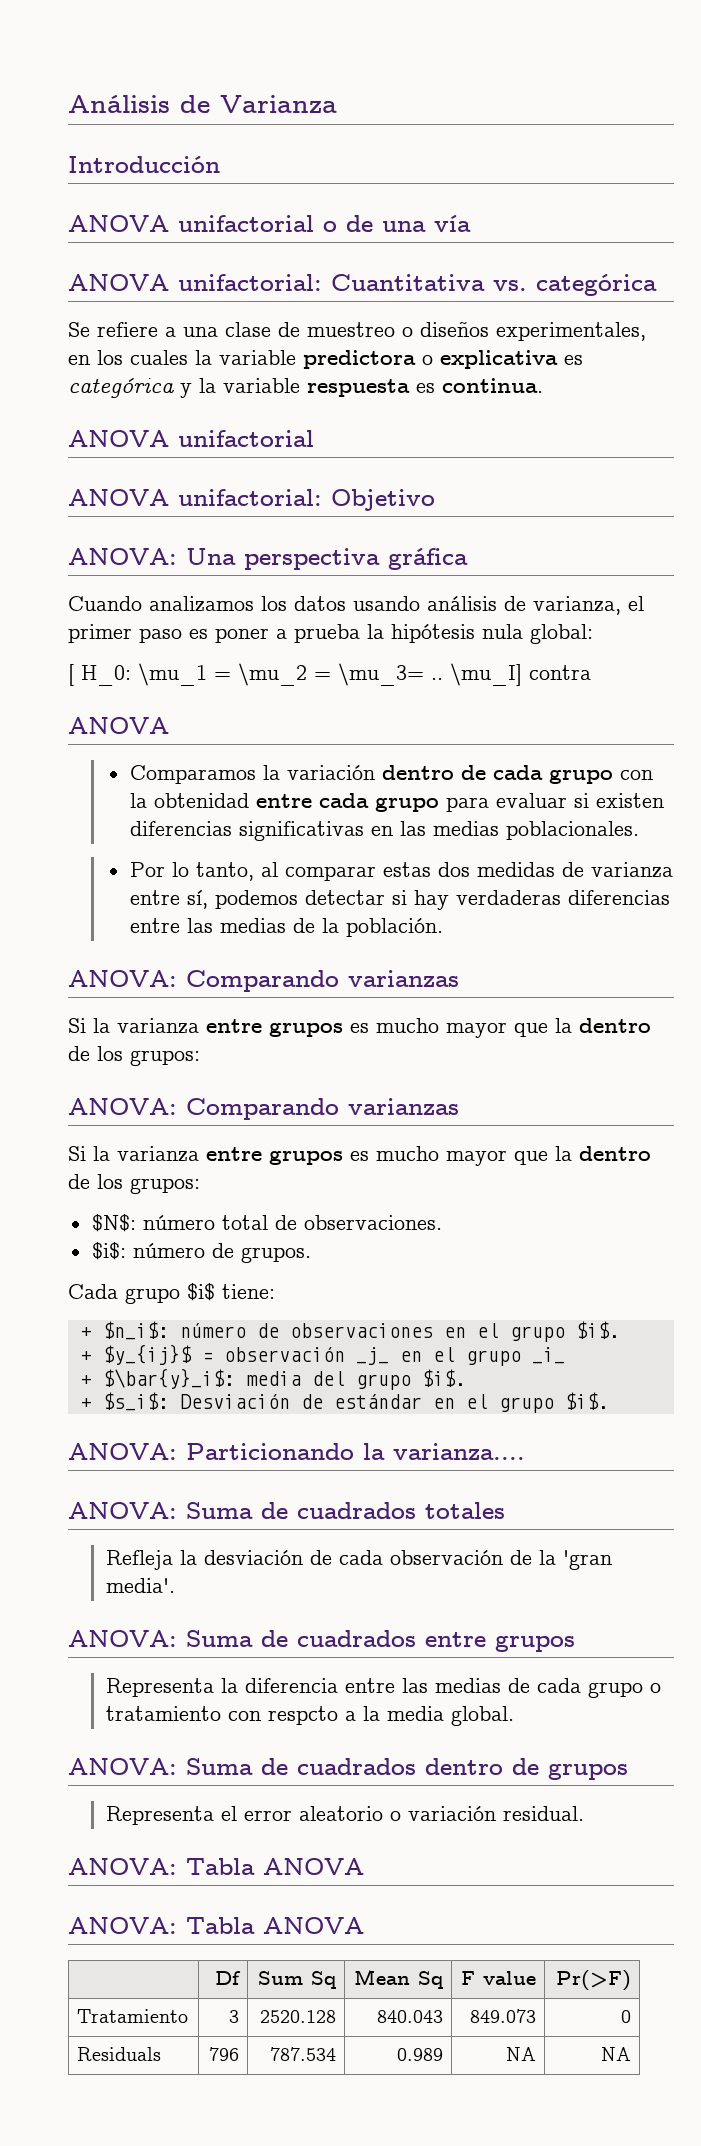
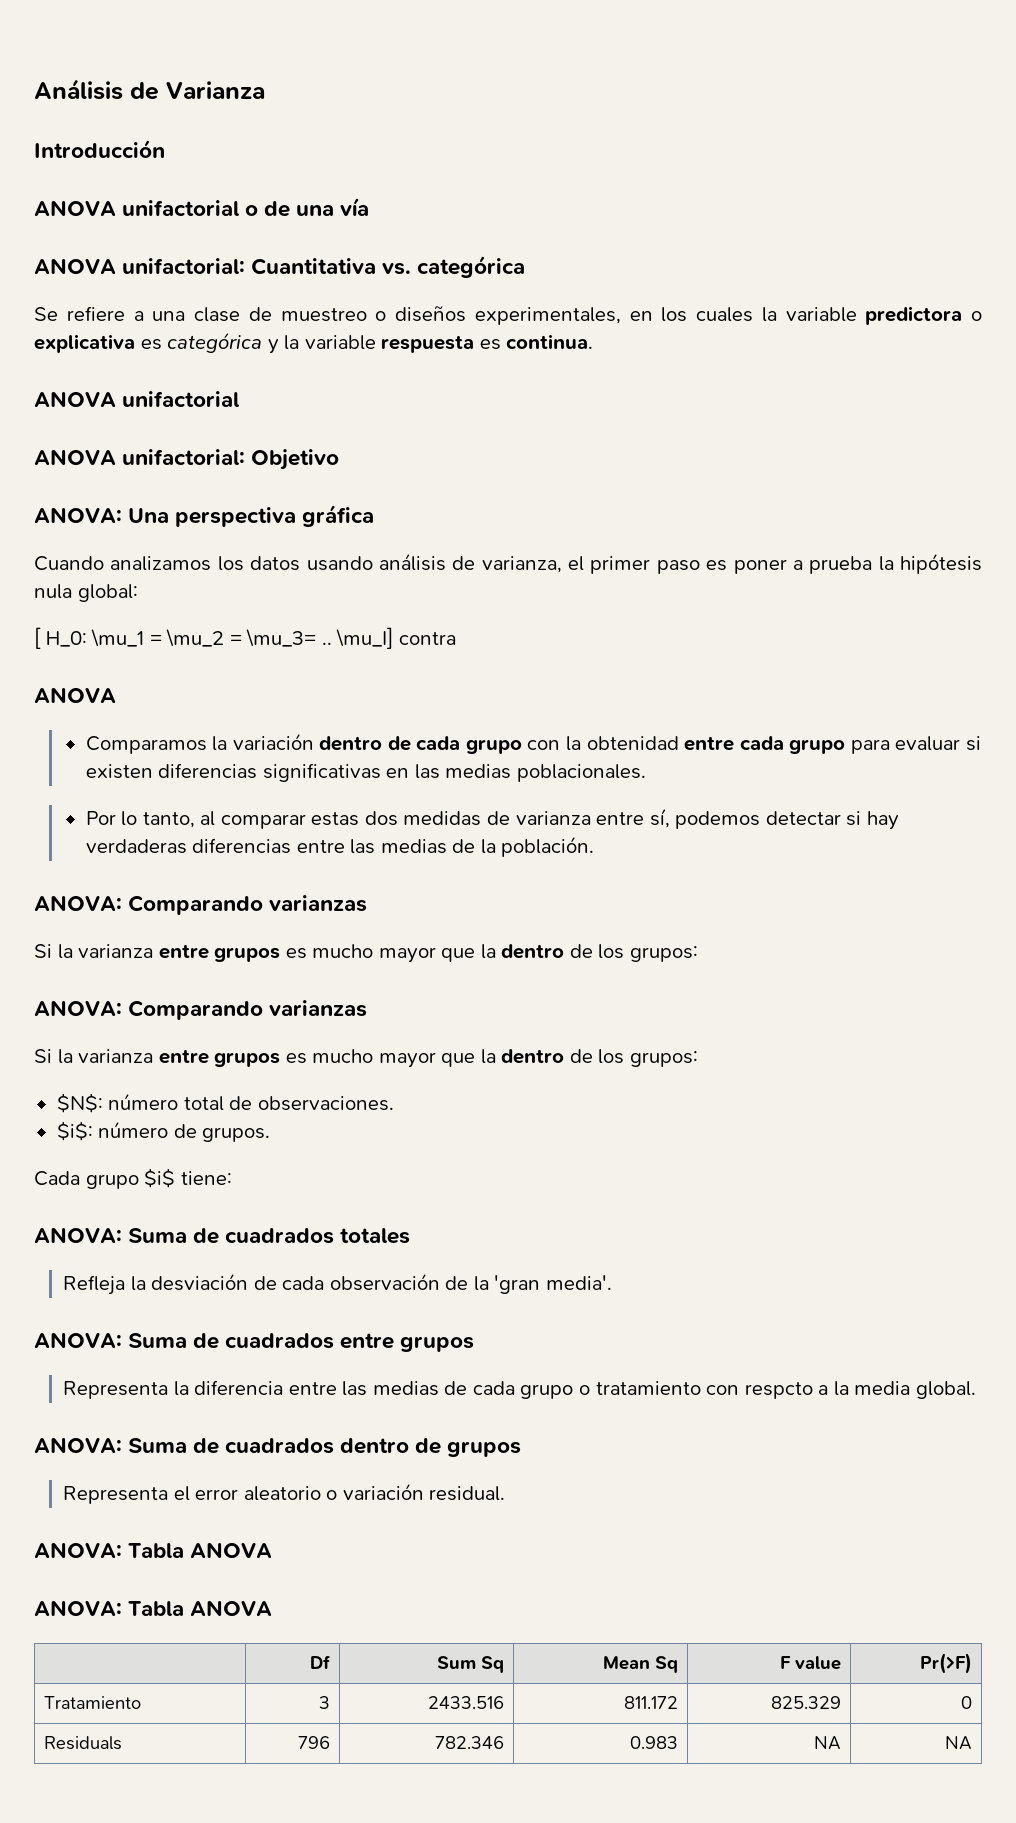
[80,1321,620,1342] [80,1344,565,1366] [80,1368,466,1390] [80,1392,609,1413] [68,1443,525,1460] // + $n_i$: número de observaciones en el grupo $i$. // + $y_{ij}$ = observación _j_ en el grupo _i_ // + $\bar{y}_i$: media del grupo $i$. // + $s_i$: Desviación de estándar en el grupo $i$. // ANOVA: Particionando la varianza.... -> (232, 1178) none
[259,2010,336,2023] [376,2010,443,2023] [469,2009,536,2023] 2520.128 | 840.043 | 849.073 -> [428,1696,505,1709] [624,1696,679,1709] [771,1696,842,1709] 2433.516 | 811.172 | 825.329
[269,2047,336,2061] [396,2048,443,2061] 787.534 | 0.989 -> [435,1736,505,1749] [630,1736,679,1749] 782.346 | 0.983

